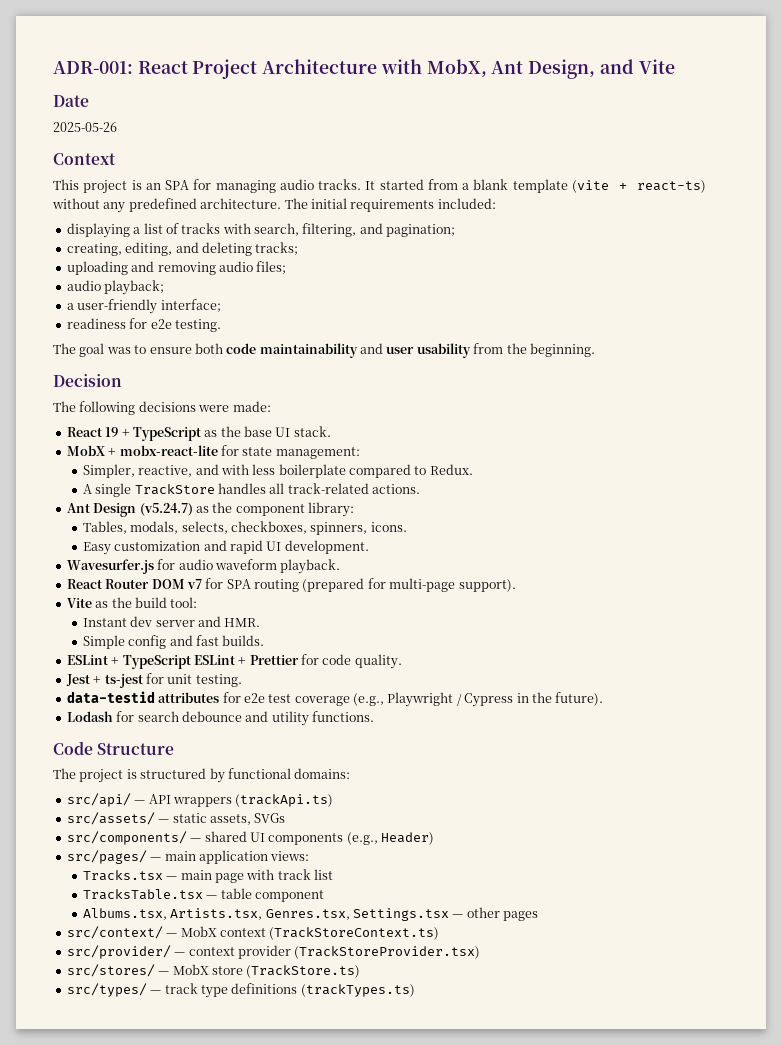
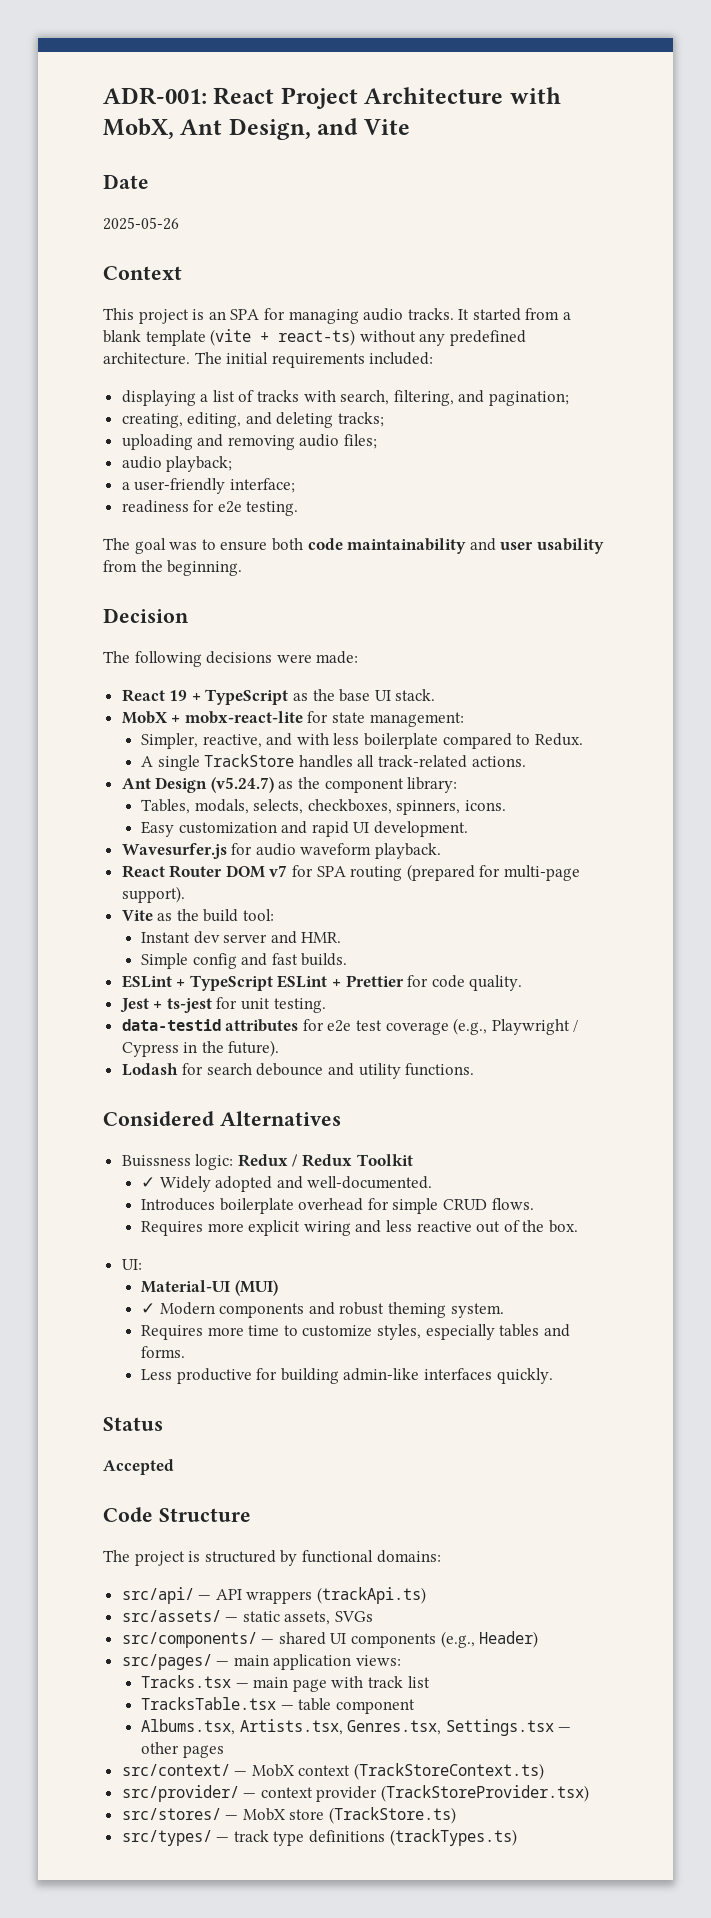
(374, 716) none -> [103,1111,341,1126] [121,1154,413,1170] [140,1176,433,1192] [140,1198,534,1214] [140,1220,578,1236] [121,1259,142,1270] [140,1280,278,1296] [140,1302,504,1318] [140,1324,570,1340] [140,1346,185,1358] [140,1368,553,1384] [103,1417,163,1431] [103,1459,174,1475] // Considered Alternatives // Buissness logic: Redux / Redux Toolkit // ✓ Widely adopted and well-documented. // Introduces boilerplate overhead for simple CRUD flows. // Requires more explicit wiring and less reactive out of the box. // UI: // Material-UI (MUI) // ✓ Modern components and robust theming system. // Requires more time to customize styles, especially tables and forms. // Less productive for building admin-like interfaces quickly. // Status // Accepted

